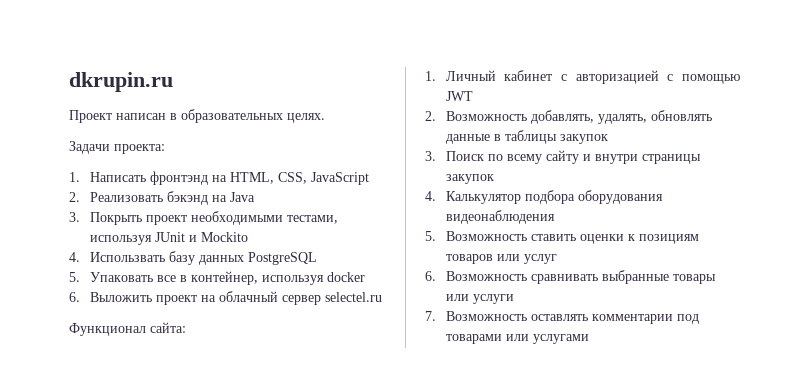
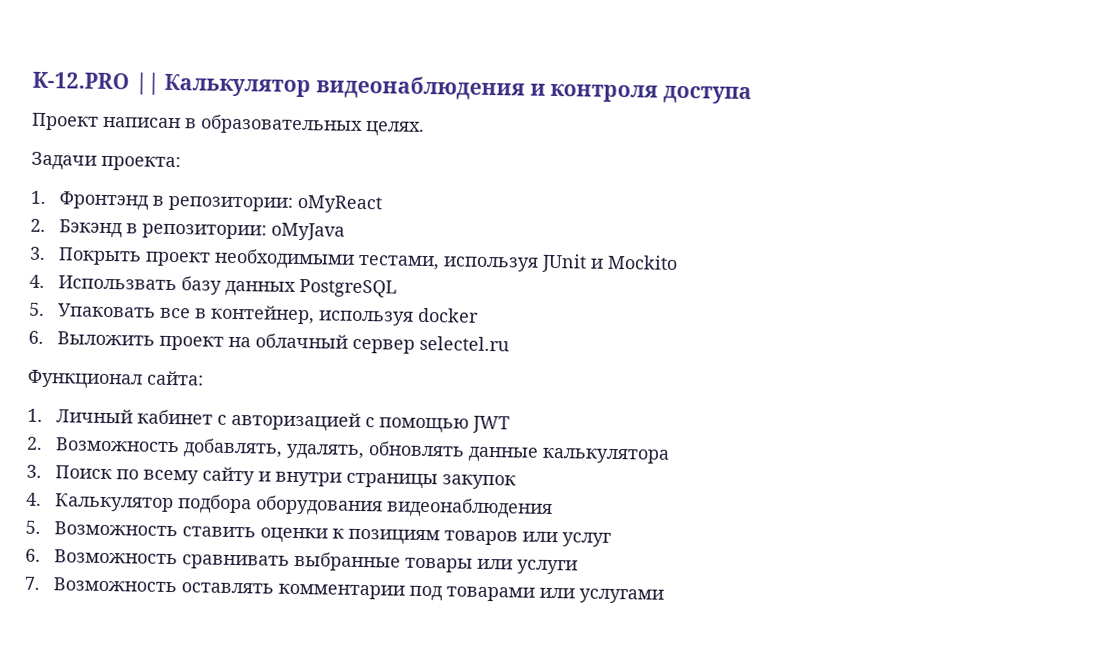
[69,72,173,92] dkrupin.ru -> [32,71,753,105] K-12.PRO || Калькулятор видеонаблюдения и контроля доступа
[89,171,369,185] [69,191,255,205] Написать фронтэнд на HTML, CSS, JavaScript // 2. Реализовать бэкэнд на Java -> [59,191,383,214] [30,218,346,241] Фронтэнд в репозитории: oMyReact // 2. Бэкэнд в репозитории: oMyJava
[493,130,608,144] в таблицы закупок -> [542,447,671,464] калькулятора

